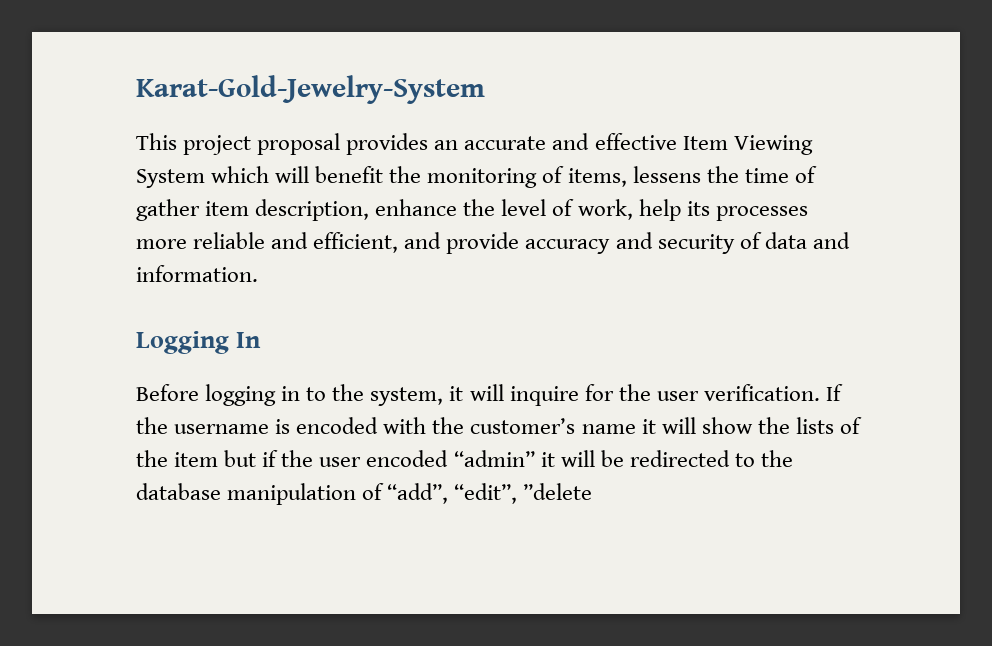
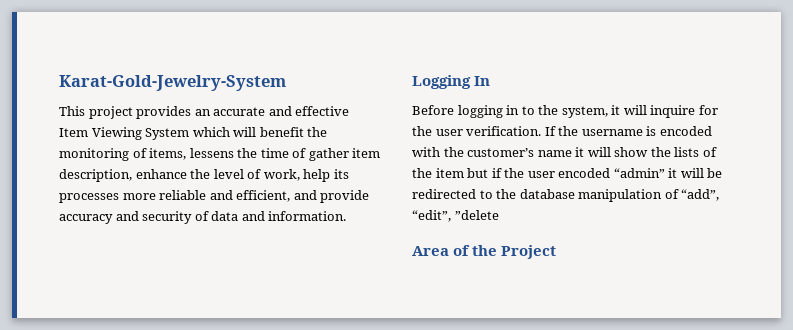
[257,133,341,155] proposal -> (133, 112) none
(593, 491) none -> [412,245,557,259] // Area of the Project

